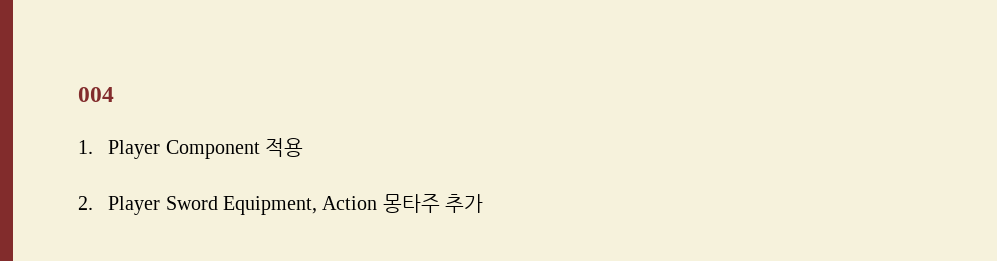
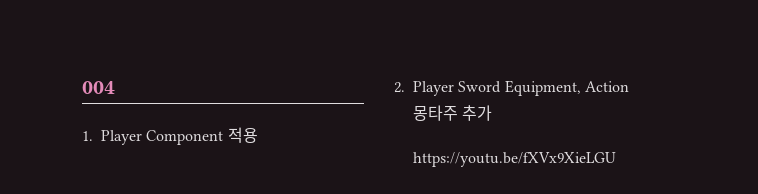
(484, 203) none -> [412,152,616,167] // https://youtu.be/fXVx9XieLGU

